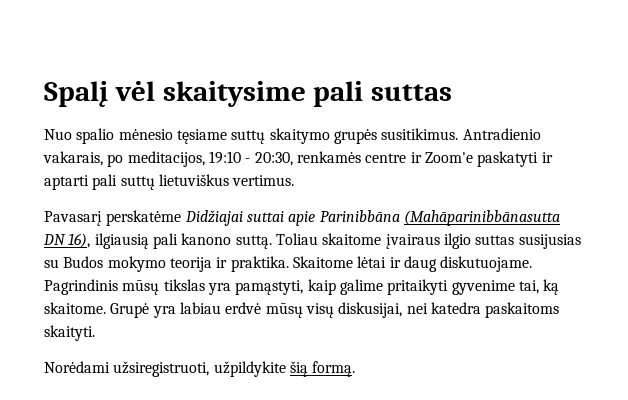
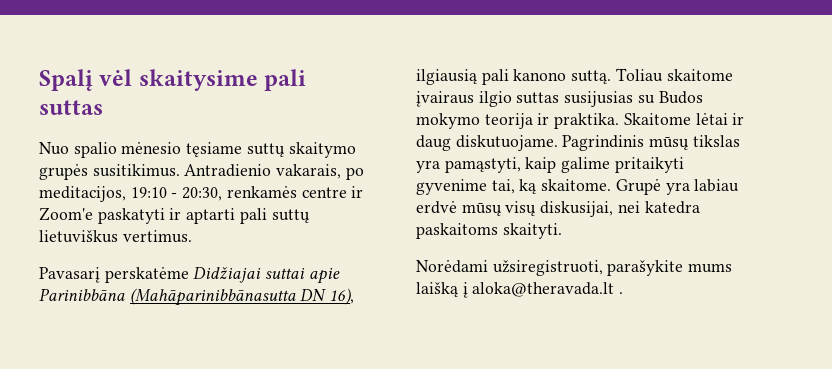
[213,361,356,377] užpildykite šią formą. -> [607,260,733,276] [416,282,624,298] parašykite mums laišką į aloka@theravada.lt .

